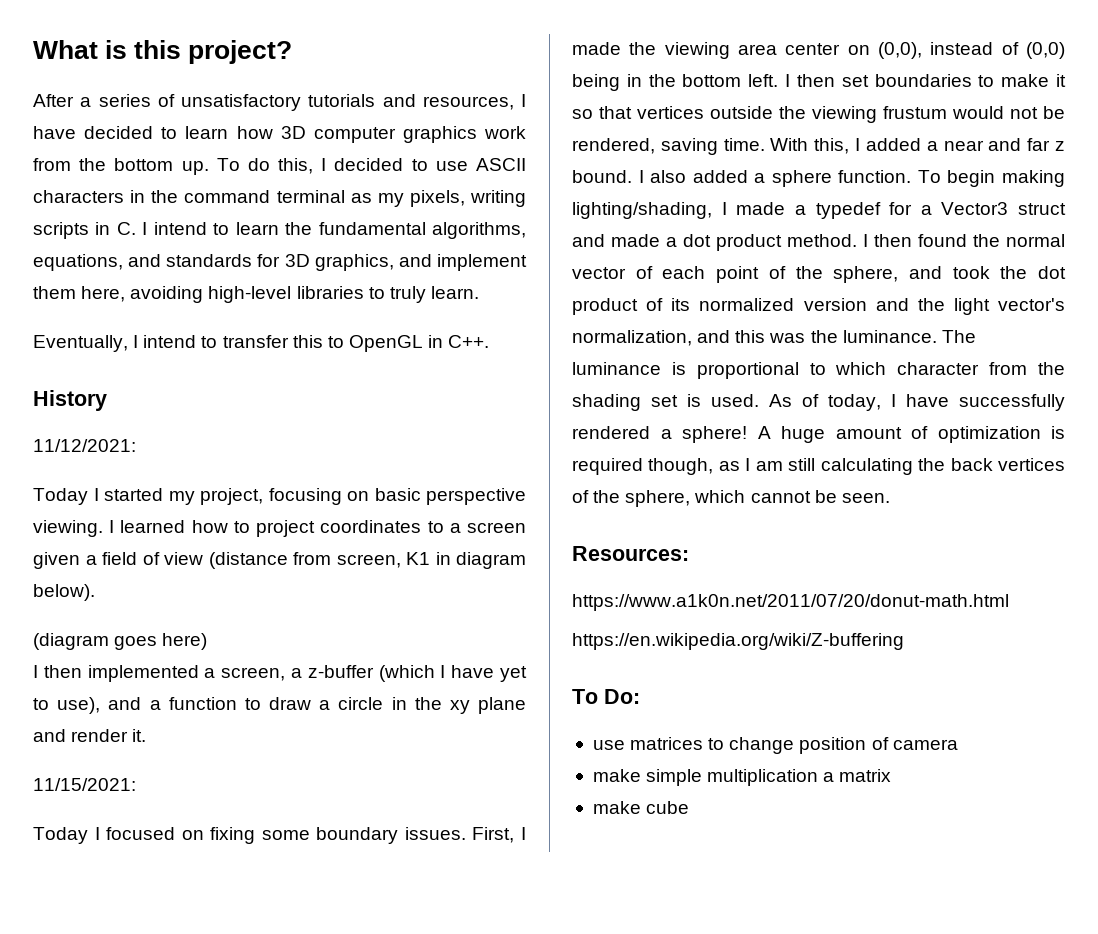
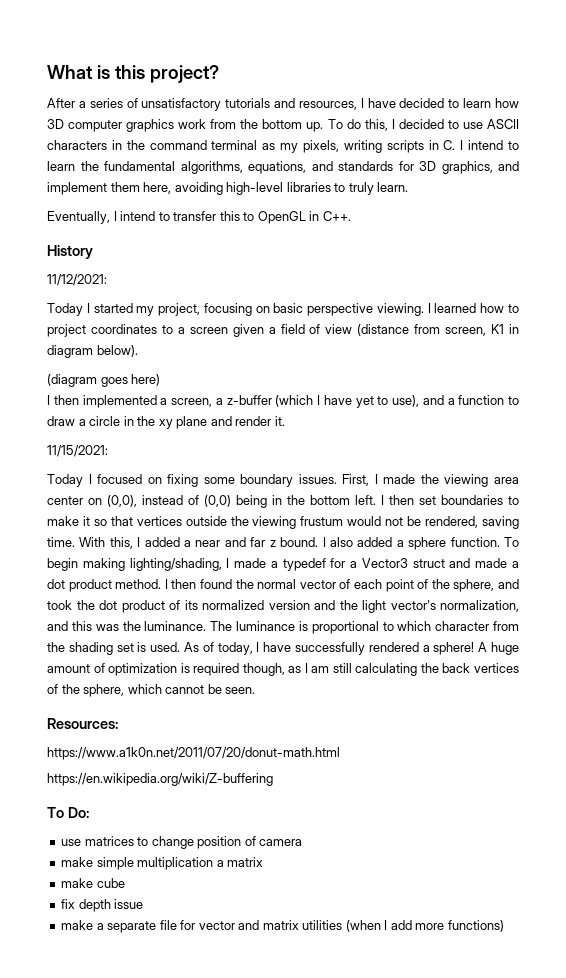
(690, 807) none -> [61,899,144,912] [61,920,504,933] // fix depth issue // make a separate file for vector and matrix utilities (when I add more functions)

